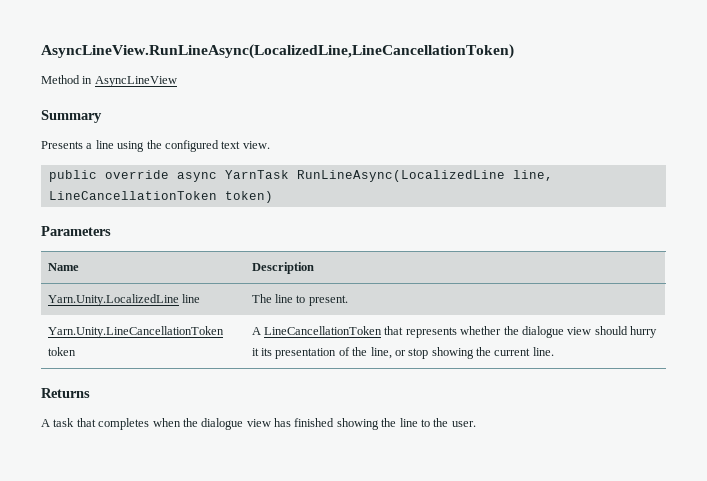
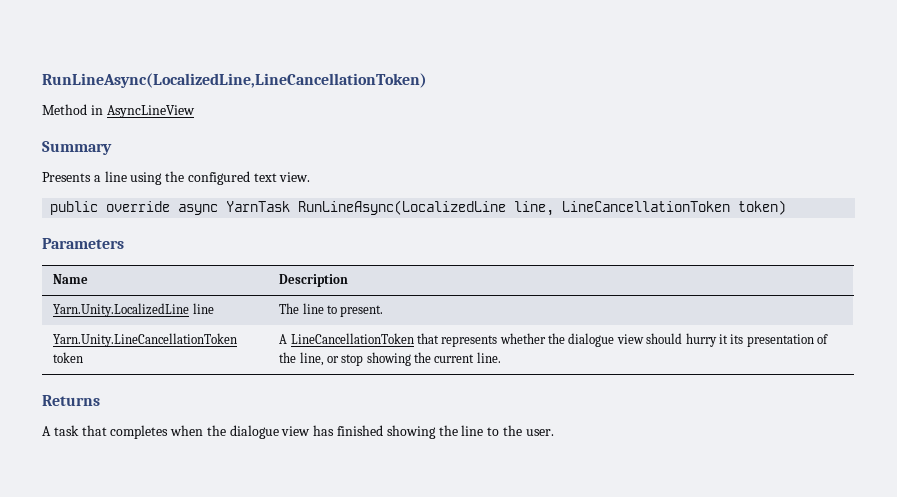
[41,44,514,59] AsyncLineView.RunLineAsync(LocalizedLine,LineCancellationToken) -> [42,73,427,88] RunLineAsync(LocalizedLine,LineCancellationToken)

